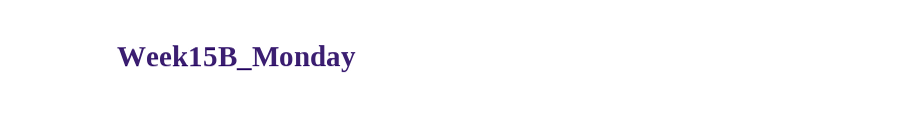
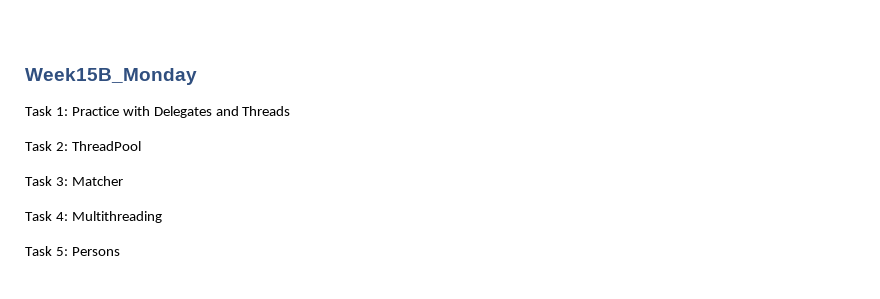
(357, 59) none -> [25,106,291,118] [25,141,141,151] [25,176,123,186] [25,211,162,223] [25,246,120,256] // Task 1: Practice with Delegates and Threads // Task 2: ThreadPool // Task 3: Matcher // Task 4: Multithreading // Task 5: Persons

